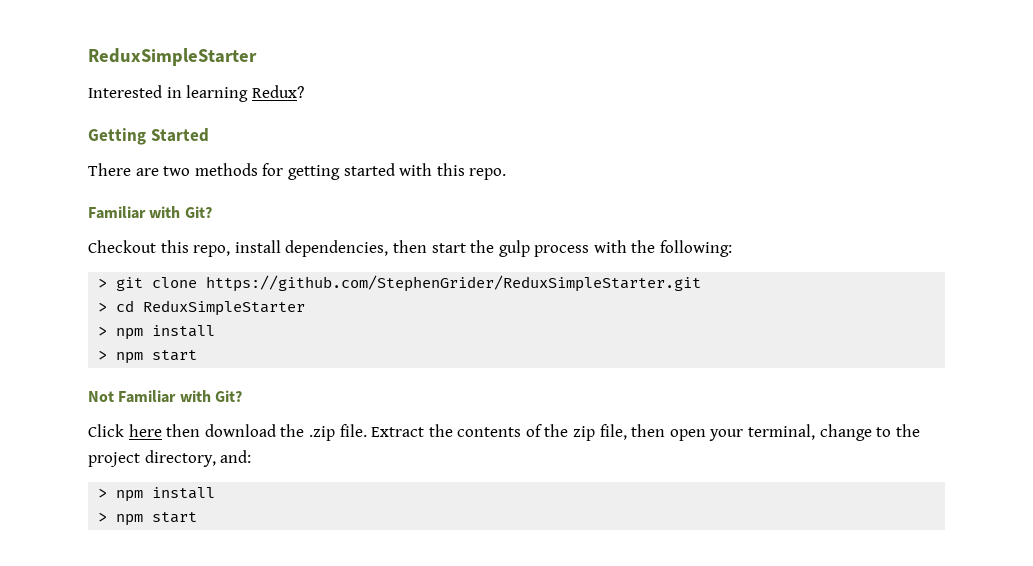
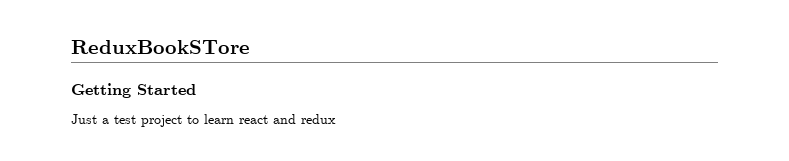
[88,48,257,66] [88,85,304,102] [88,128,209,145] [88,163,507,180] [88,206,212,219] [88,240,733,257] [98,275,702,292] [98,300,306,316] [98,325,216,340] [98,350,198,364] [88,390,242,403] [88,424,920,441] [88,450,252,467] [98,487,216,502] [98,512,198,526] ReduxSimpleStarter // Interested in learning Redux? // Getting Started // There are two methods for getting started with this repo. // Familiar with Git? // Checkout this repo, install dependencies, then start the gulp process with the following: // > git clone https://github.com/StephenGrider/ReduxSimpleStarter.git // > cd ReduxSimpleStarter // > npm install // > npm start // Not Familiar with Git? // Click here then download the .zip file. Extract the contents of the zip file, then open your terminal, change to the project directory, and: // > npm install // > npm start -> [71,40,250,54] [71,83,196,98] [71,114,336,127] ReduxBookSTore // Getting Started // Just a test project to learn react and redux

